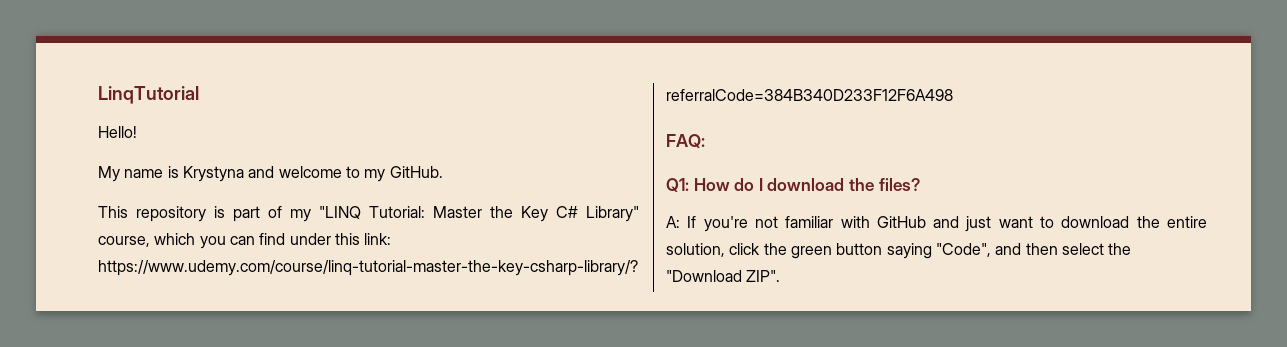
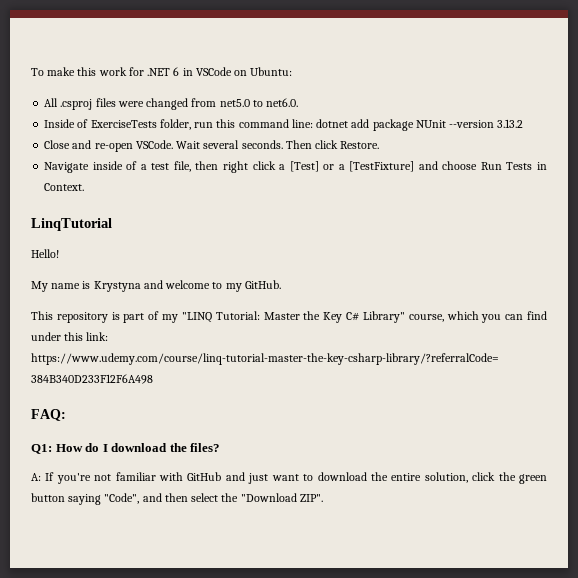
(98, 95) none -> [31,67,293,76] [44,98,299,110] [44,119,524,131] [44,140,380,152] [44,161,547,173] [44,183,85,191] To make this work for .NET 6 in VSCode on Ubuntu: // All .csproj files were changed from net5.0 to net6.0. // Inside of ExerciseTests folder, run this command line: dotnet add package NUnit --version 3.13.2 // Close and re-open VSCode. Wait several seconds. Then click Restore. // Navigate inside of a test file, then right click a [Test] or a [TestFixture] and choose Run Tests in Context. //

